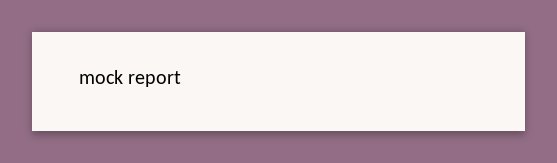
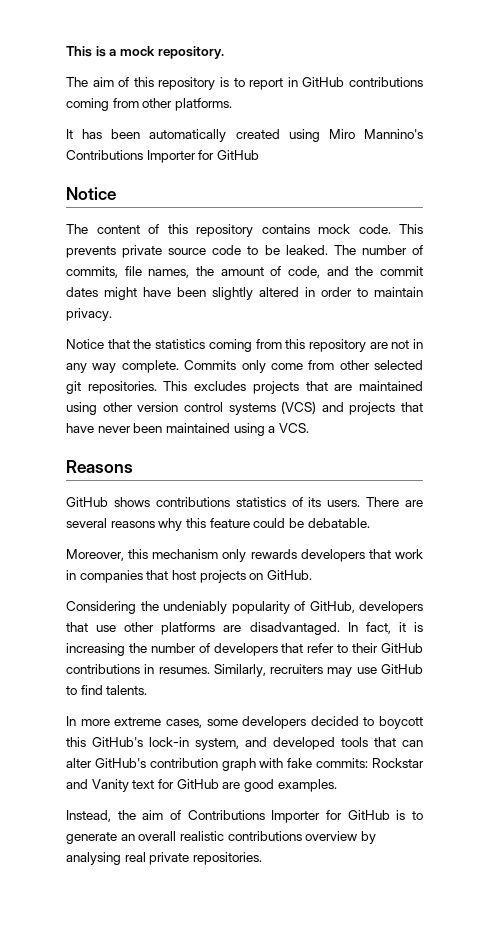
[79,70,182,87] mock report -> [66,46,224,59] [66,77,423,90] [66,98,232,111] [66,129,424,142] [66,150,259,163] [66,187,116,200] [66,224,423,237] [66,245,423,258] [66,266,423,278] [66,287,423,300] [66,308,112,321] [66,339,423,352] [66,360,423,373] [66,381,424,394] [66,401,423,415] [66,423,309,436] [66,460,133,473] [66,497,423,507] [66,518,370,531] [66,549,423,562] [66,570,312,583] [66,601,423,614] [66,622,423,635] [66,643,424,656] [66,664,423,677] [66,685,148,695] [66,716,423,729] [66,737,423,750] [66,758,424,771] [66,779,337,792] [66,810,424,823] [66,831,376,844] [66,852,262,865] This is a mock repository. // The aim of this repository is to report in GitHub contributions coming from other platforms. // It has been automatically created using Miro Mannino's Contributions Importer for GitHub // Notice // The content of this repository contains mock code. This prevents private source code to be leaked. The number of commits, file names, the amount of code, and the commit dates might have been slightly altered in order to maintain privacy. // Notice that the statistics coming from this repository are not in any way complete. Commits only come from other selected git repositories. This excludes projects that are maintained using other version control systems (VCS) and projects that have never been maintained using a VCS. // Reasons // GitHub shows contributions statistics of its users. There are several reasons why this feature could be debatable. // Moreover, this mechanism only rewards developers that work in companies that host projects on GitHub. // Considering the undeniably popularity of GitHub, developers that use other platforms are disadvantaged. In fact, it is increasing the number of developers that refer to their GitHub contributions in resumes. Similarly, recruiters may use GitHub to find talents. // In more extreme cases, some developers decided to boycott this GitHub's lock-in system, and developed tools that can alter GitHub's contribution graph with fake commits: Rockstar and Vanity text for GitHub are good examples. // Instead, the aim of Contributions Importer for GitHub is to generate an overall realistic contributions overview by analysing real private repositories.

